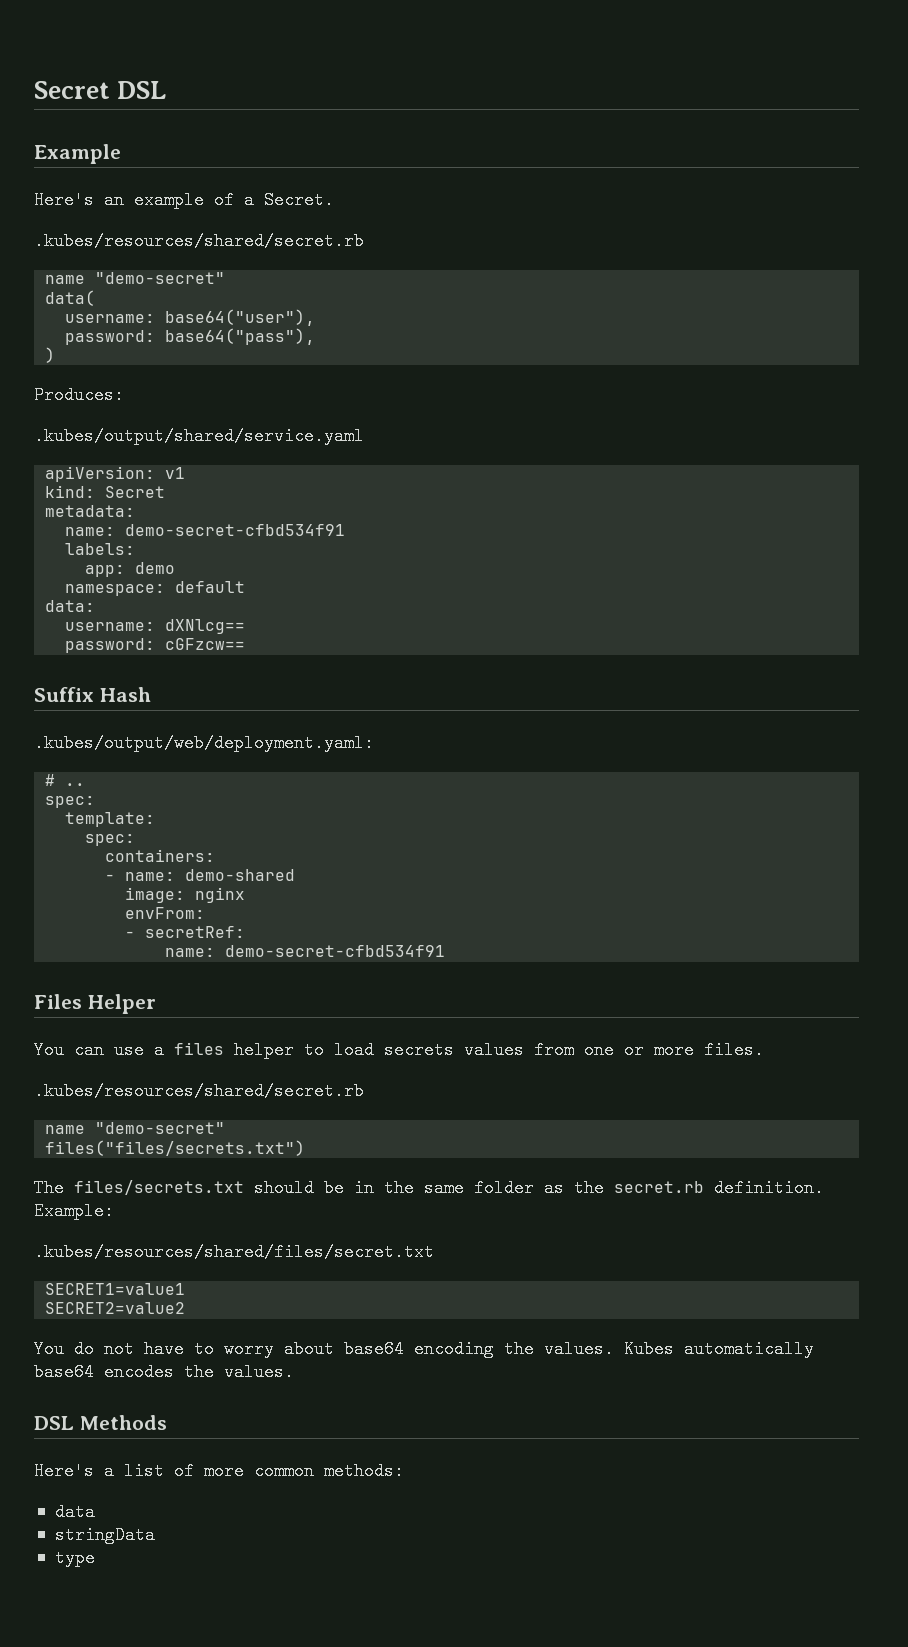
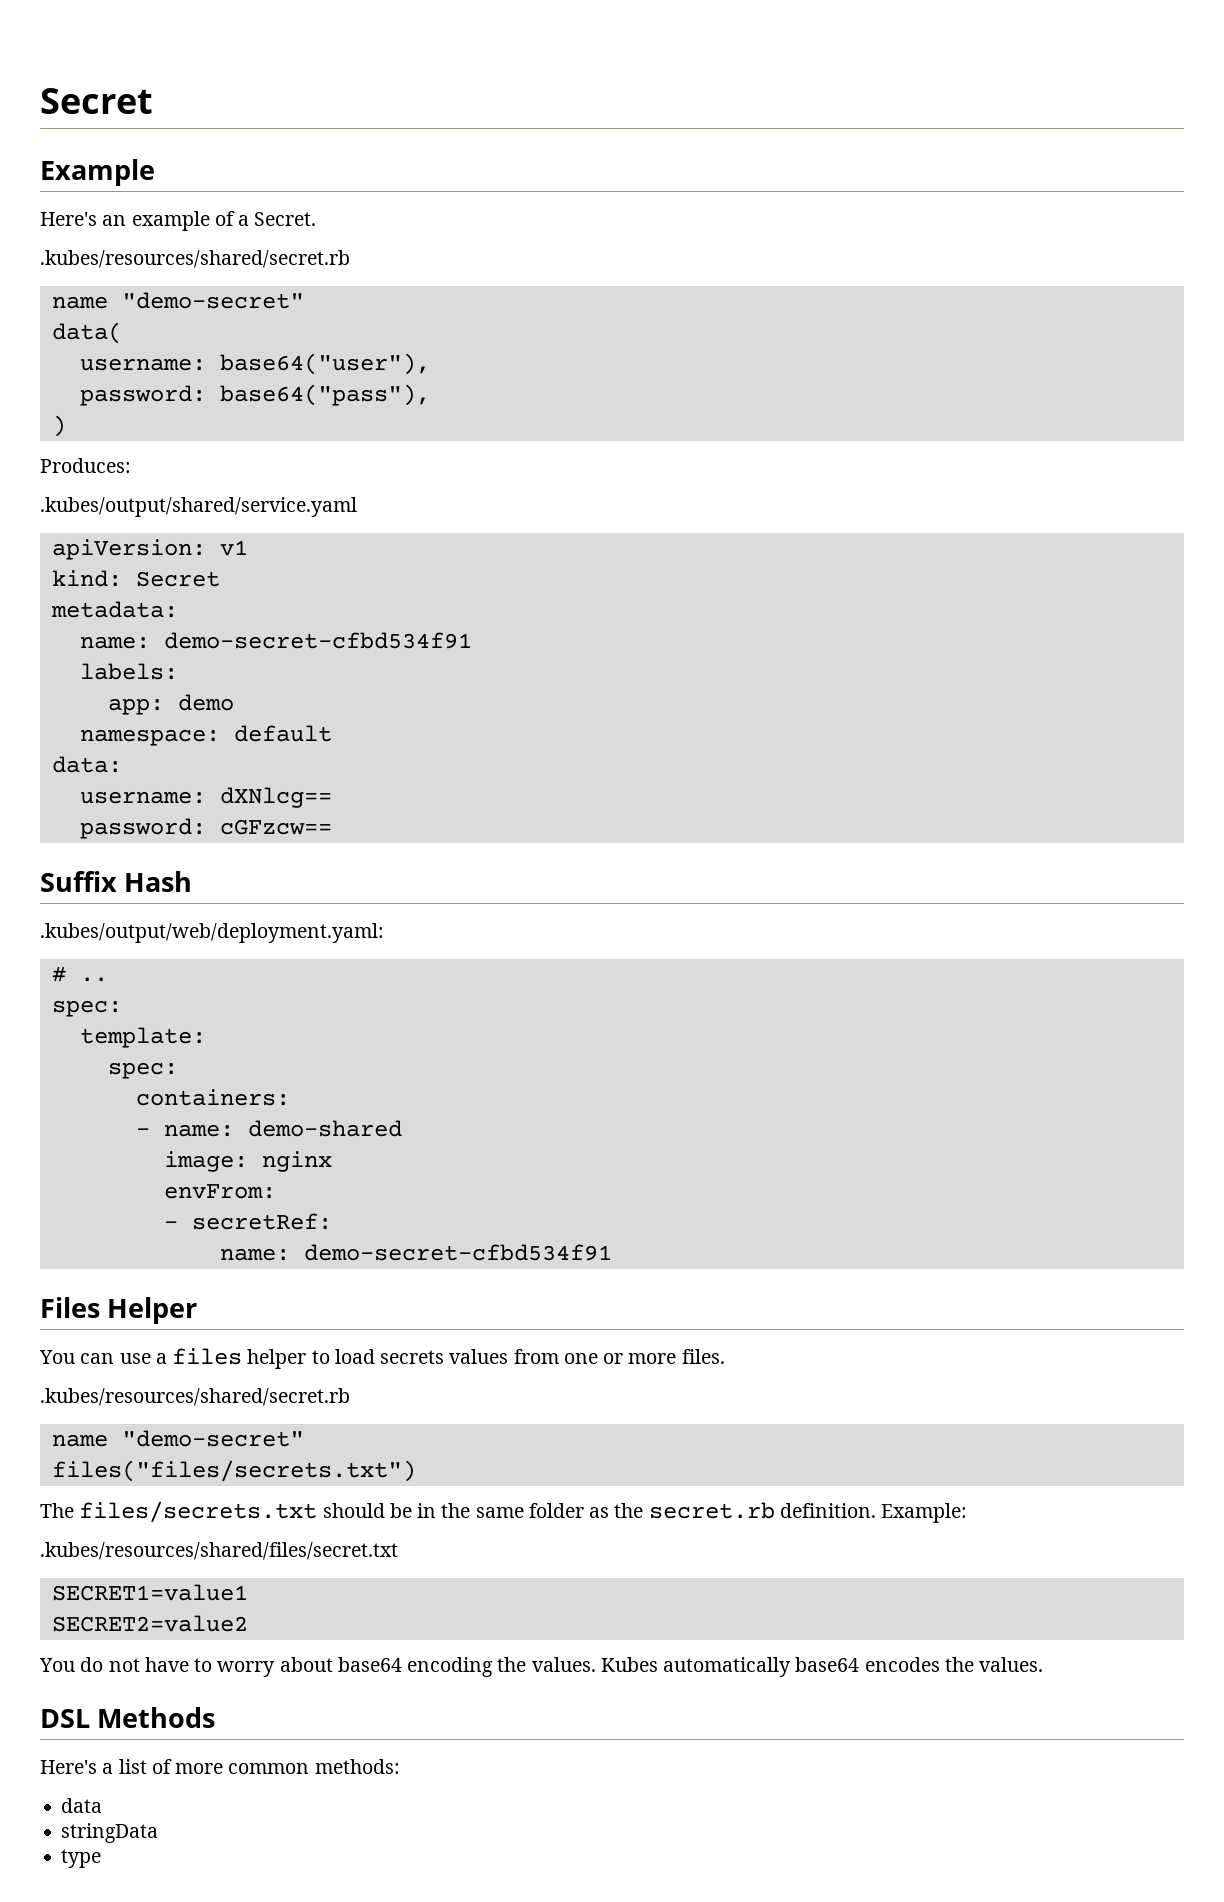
[34,81,167,99] Secret DSL -> [40,88,153,114] Secret

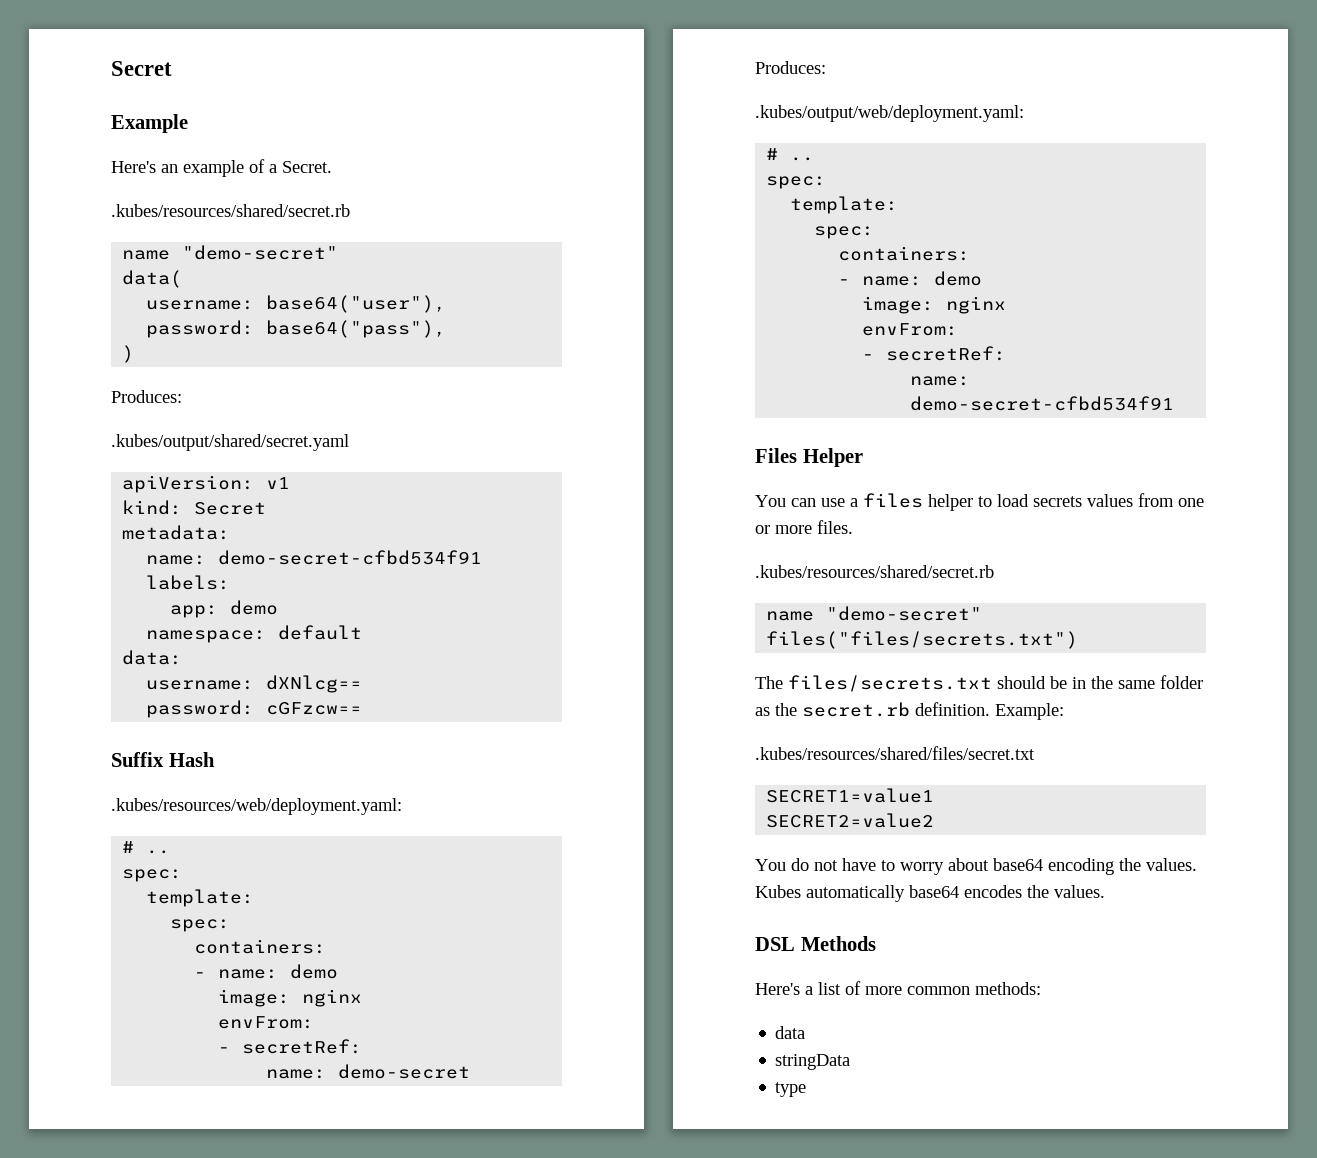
[40,497,357,517] .kubes/output/shared/service.yaml -> [111,434,349,451] .kubes/output/shared/secret.yaml
(193, 881) none -> [111,798,402,815] [122,841,171,854] [122,869,183,882] [146,889,255,907] [170,919,231,932] [194,939,327,954] [194,964,339,979] [218,989,363,1007] [218,1016,315,1029] [218,1039,363,1054] [266,1064,471,1079] [755,61,826,74] // .kubes/resources/web/deployment.yaml: // # .. // spec: // template: // spec: // containers: // - name: demo // image: nginx // envFrom: // - secretRef: // name: demo-secret // Produces:
[247,1120,402,1137] demo-shared -> [934,271,983,286] demo

